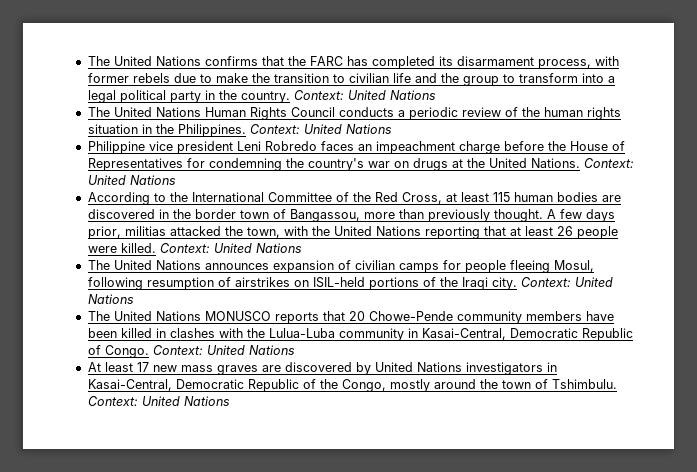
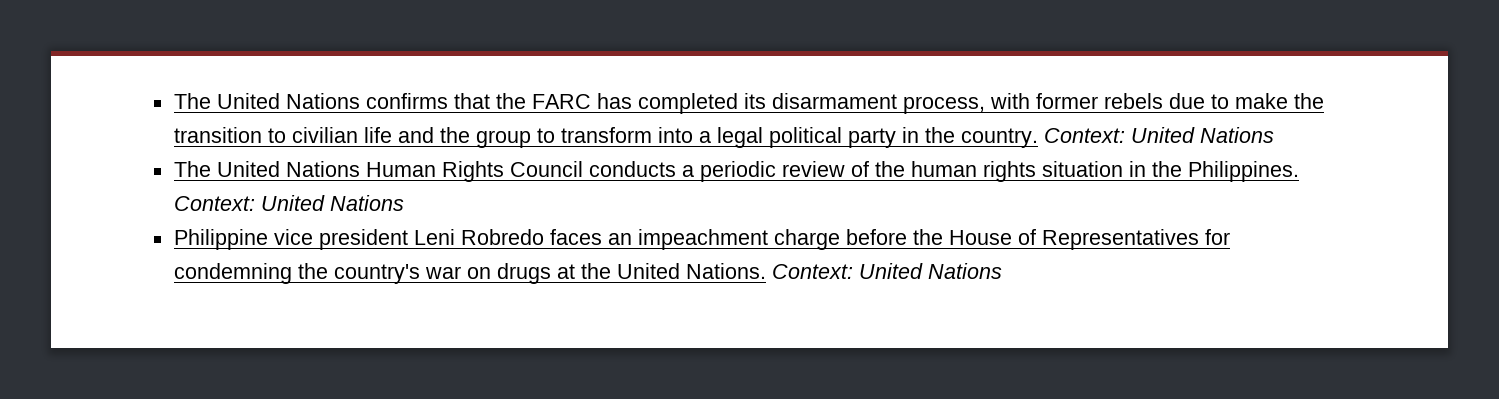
[87,192,621,205] [87,209,615,222] [87,226,618,239] [87,243,302,253] [87,260,594,273] [87,277,613,290] [87,294,134,304] [87,311,614,324] [87,328,633,341] [87,345,295,358] [87,362,557,375] [87,379,617,392] [87,396,230,406] // According to the International Committee of the Red Cross, at least 115 human bodies are discovered in the border town of Bangassou, more than previously thought. A few days prior, militias attacked the town, with the United Nations reporting that at least 26 people were killed. Context: United Nations // The United Nations announces expansion of civilian camps for people fleeing Mosul, following resumption of airstrikes on ISIL-held portions of the Iraqi city. Context: United Nations // The United Nations MONUSCO reports that 20 Chowe-Pende community members have been killed in clashes with the Lulua-Luba community in Kasai-Central, Democratic Republic of Congo. Context: United Nations // At least 17 new mass graves are discovered by United Nations investigators in Kasai-Central, Democratic Republic of the Congo, mostly around the town of Tshimbulu. Context: United Nations -> (1002, 271) none

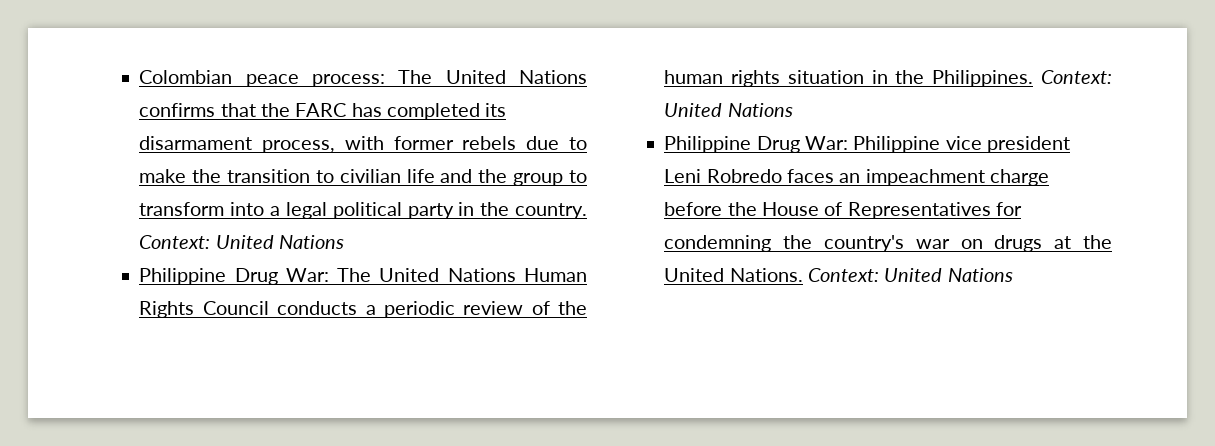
(173, 101) none -> [139,70,386,87] Colombian peace process:
(1274, 135) none -> [139,268,329,285] Philippine Drug War:
(268, 239) none -> [756,136,941,153] Drug War: Philippine

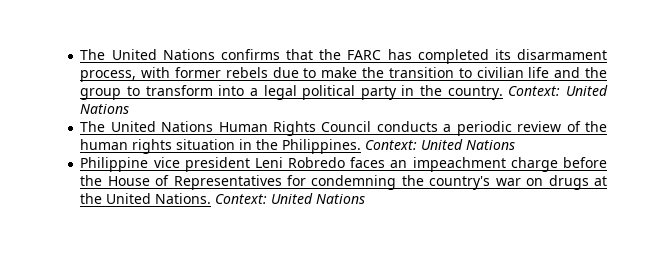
[139,70,386,87] Colombian peace process: -> (80, 54) none
[139,268,329,285] Philippine Drug War: -> (130, 109) none
[756,136,941,153] Drug War: Philippine -> (149, 164) none

